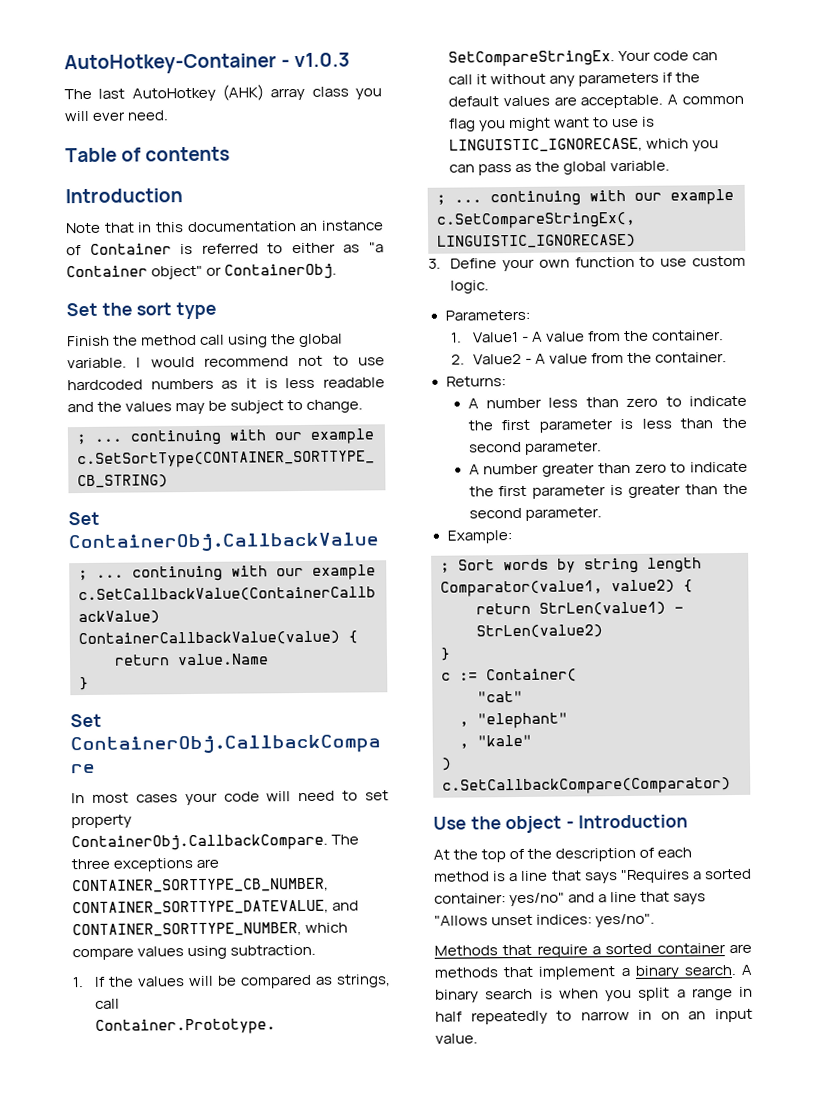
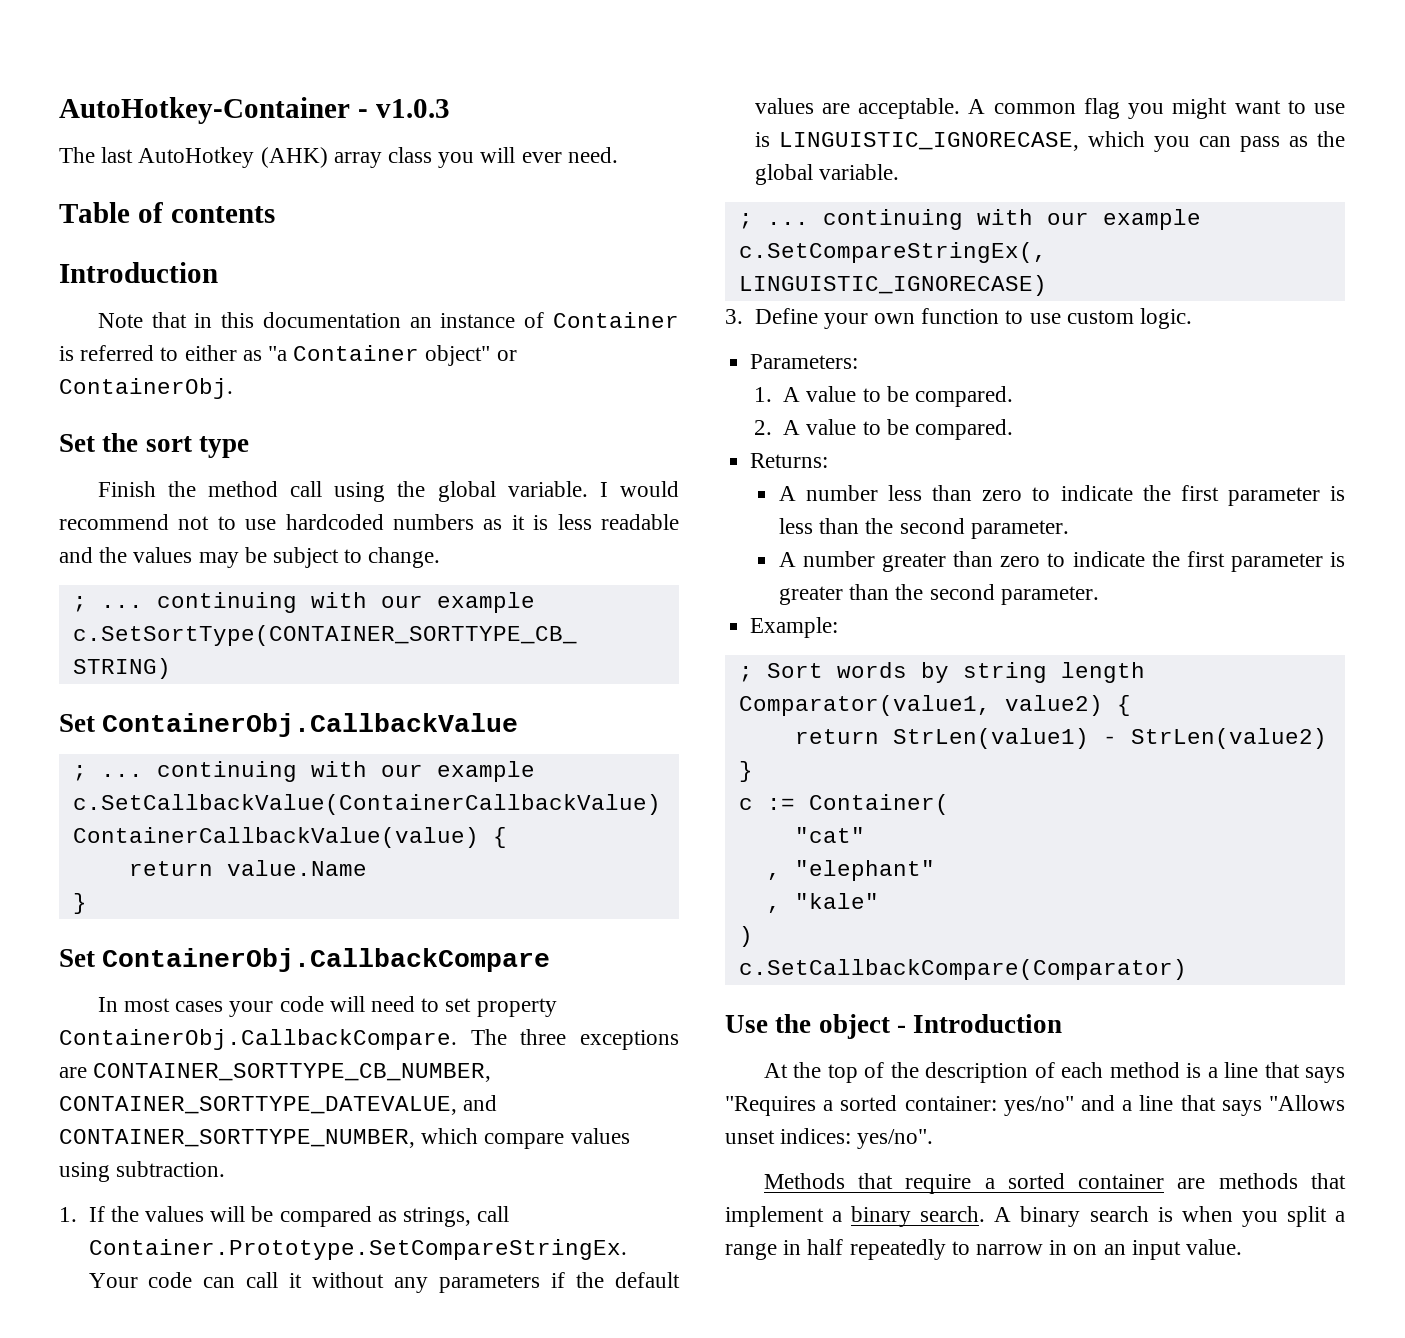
[473,330,725,343] [451,352,728,365] Value1 - A value from the container. // 2. Value2 - A value from the container. -> [783,386,1014,407] [753,419,1014,440] A value to be compared. // 2. A value to be compared.

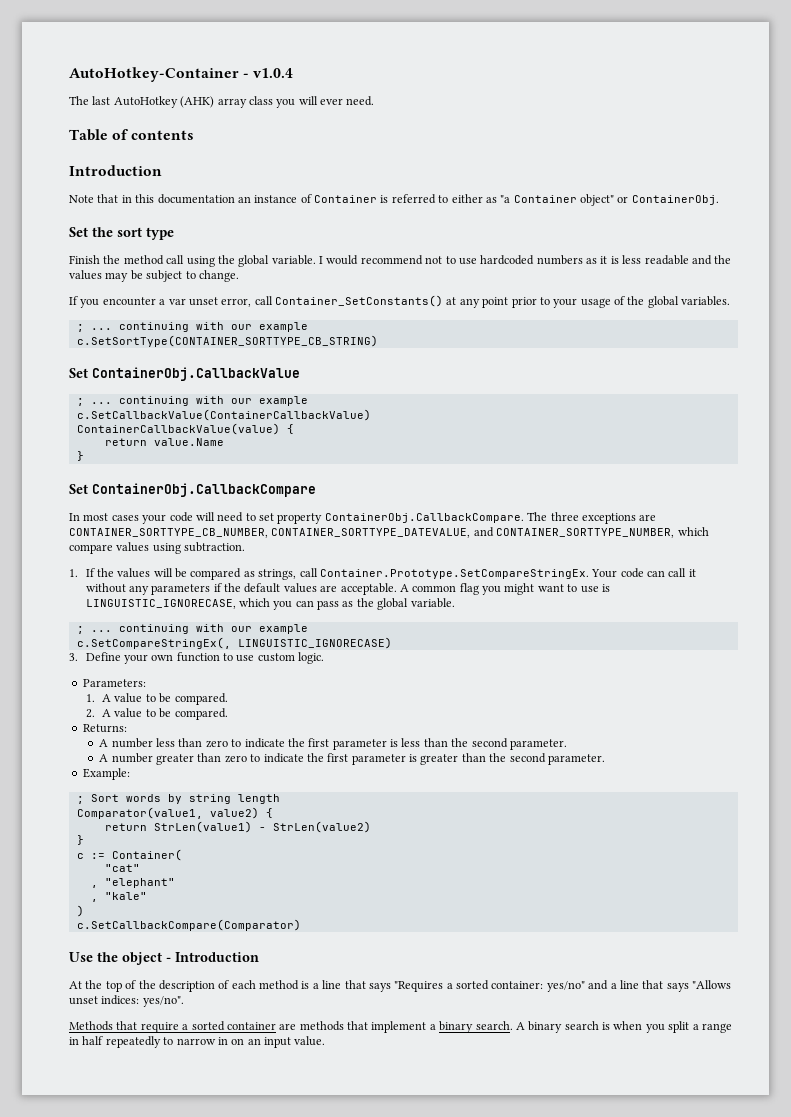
[375,99,450,118] v1.0.3 -> [253,68,294,78] v1.0.4
(441, 557) none -> [69,295,731,308] // If you encounter a var unset error, call Container_SetConstants() at any point prior to your usage of the global variables.

